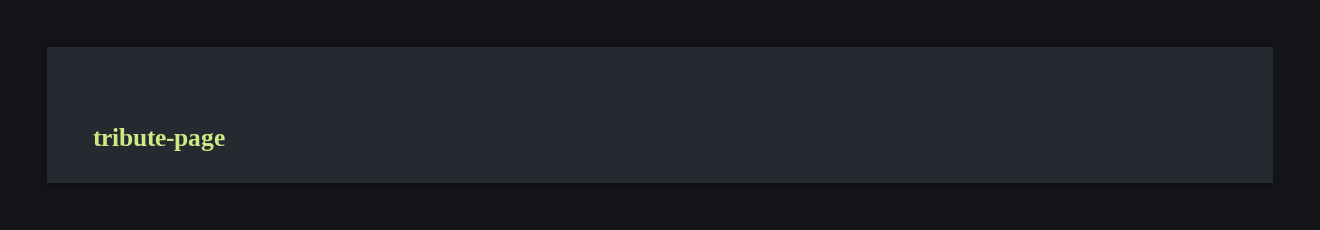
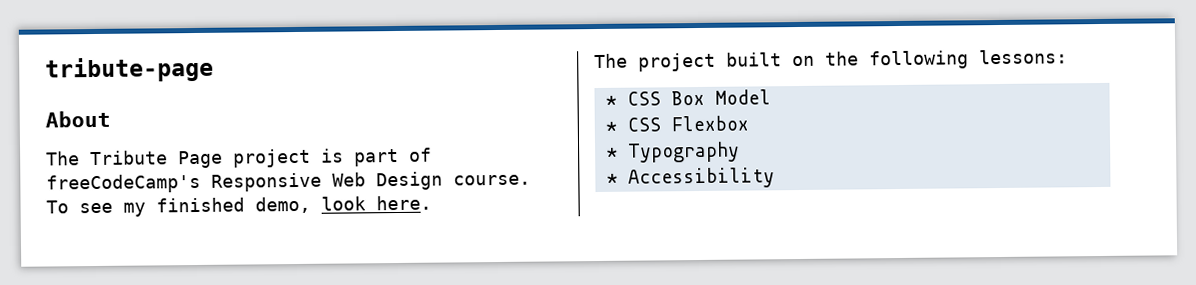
(225, 139) none -> [45,110,111,128] [46,147,432,169] [46,171,531,194] [46,195,432,217] [594,49,1068,72] [604,89,771,106] [604,115,749,132] [605,141,740,163] [605,167,775,189] // About // The Tribute Page project is part of freeCodeCamp's Responsive Web Design course. To see my finished demo, look here. // The project built on the following lessons: // * CSS Box Model // * CSS Flexbox // * Typography // * Accessibility

